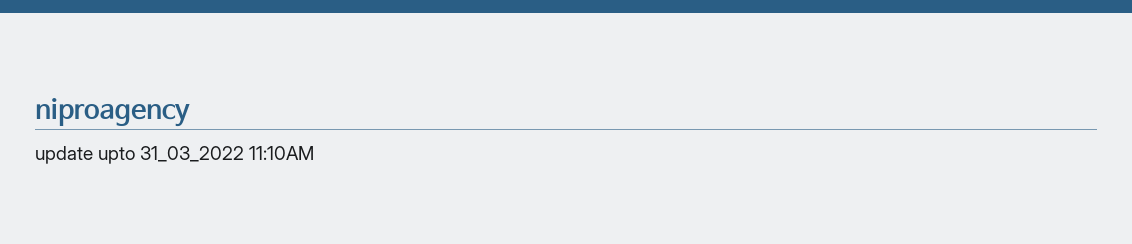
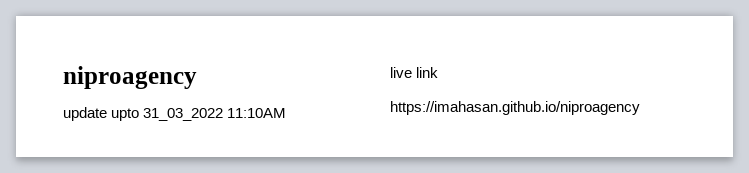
(315, 153) none -> [390,67,439,78] [390,101,640,115] // live link // https://imahasan.github.io/niproagency

